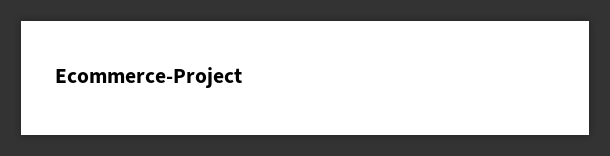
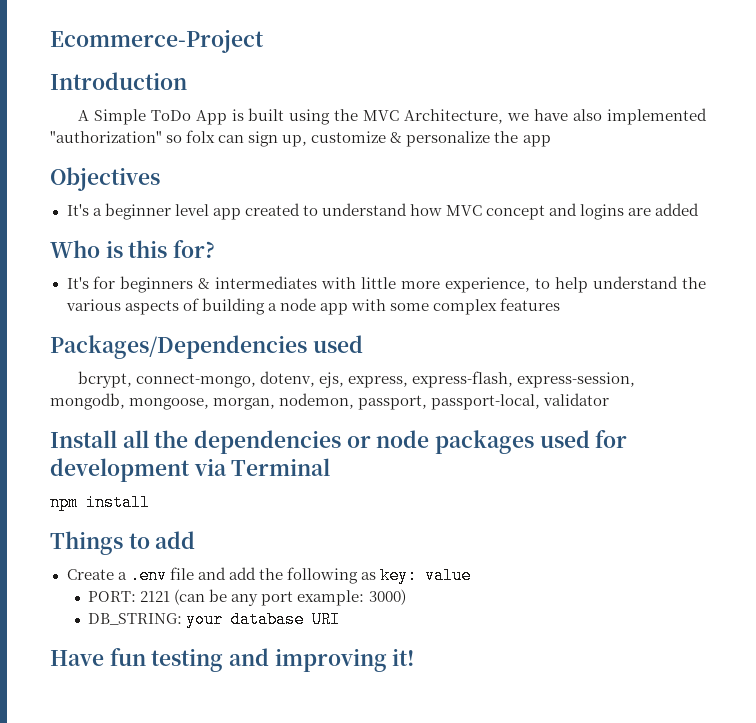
(242, 77) none -> [50,72,187,90] [77,108,707,125] [50,130,551,147] [50,167,160,191] [66,203,700,220] [50,240,216,258] [66,276,706,293] [65,298,561,315] [50,335,363,359] [77,371,636,388] [50,393,610,410] [50,430,628,454] [50,458,331,482] [50,494,150,511] [50,531,196,555] [66,567,471,584] [88,589,406,606] [88,611,341,628] [50,648,415,672] // Introduction // A Simple ToDo App is built using the MVC Architecture, we have also implemented "authorization" so folx can sign up, customize & personalize the app // Objectives // It's a beginner level app created to understand how MVC concept and logins are added // Who is this for? // It's for beginners & intermediates with little more experience, to help understand the various aspects of building a node app with some complex features // Packages/Dependencies used // bcrypt, connect-mongo, dotenv, ejs, express, express-flash, express-session, mongodb, mongoose, morgan, nodemon, passport, passport-local, validator // Install all the dependencies or node packages used for development via Terminal // npm install // Things to add // Create a .env file and add the following as key: value // PORT: 2121 (can be any port example: 3000) // DB_STRING: your database URI // Have fun testing and improving it!

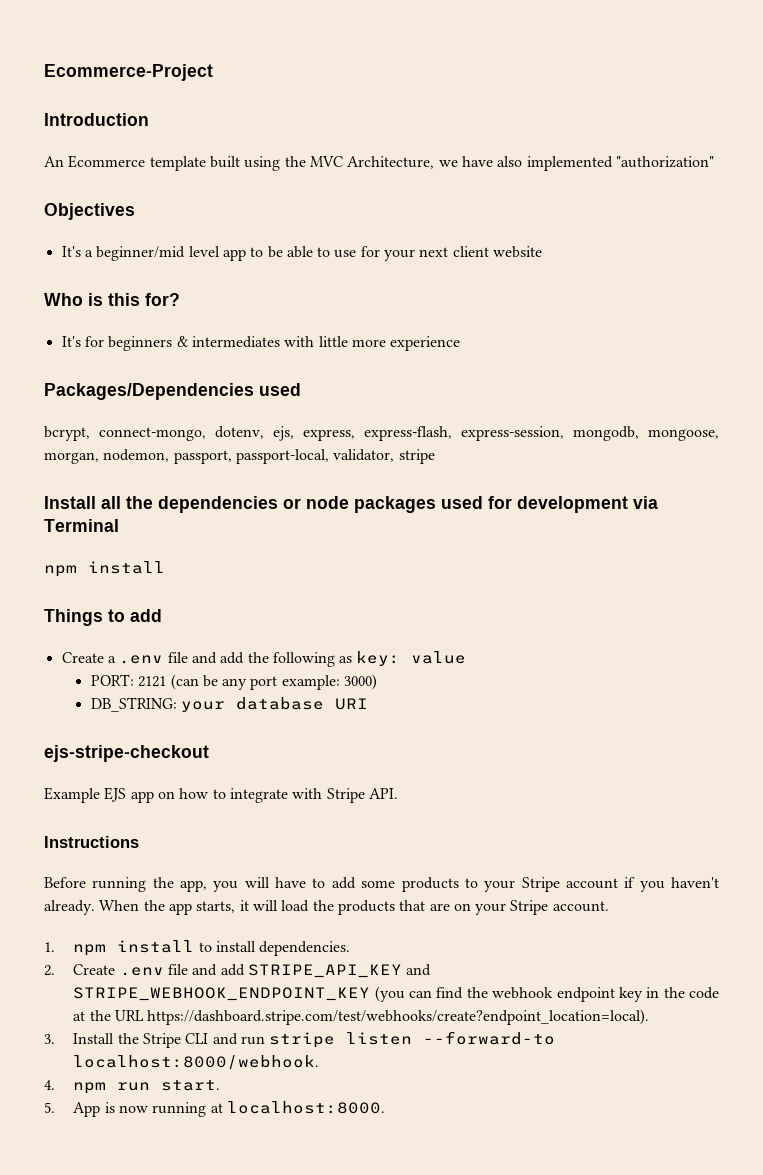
[77,109,244,125] A Simple ToDo App is -> [44,155,206,171] An Ecommerce template
[166,130,551,147] so folx can sign up, customize & personalize the app -> (714, 162) none
[104,203,171,220] beginner -> [96,246,186,261] beginner/mid
[244,203,700,220] created to understand how MVC concept and logins are added -> [250,246,543,261] to be able to use for your next client website
[445,276,706,293] [65,298,561,315] experience, to help understand the various aspects of building a node app with some complex features -> [390,336,461,351] experience
[543,393,610,406] validator -> [333,449,435,464] validator, stripe
[50,648,415,672] Have fun testing and improving it! -> [44,745,209,762] [44,787,398,803] [44,836,139,848] [44,877,720,892] [44,900,609,915] [44,940,351,956] [44,964,432,978] [73,986,719,1002] [73,1009,650,1025] [44,1031,556,1048] [73,1055,320,1070] [44,1080,221,1094] [44,1101,385,1117] ejs-stripe-checkout // Example EJS app on how to integrate with Stripe API. // Instructions // Before running the app, you will have to add some products to your Stripe account if you haven't already. When the app starts, it will load the products that are on your Stripe account. // 1. npm install to install dependencies. // 2. Create .env file and add STRIPE_API_KEY and STRIPE_WEBHOOK_ENDPOINT_KEY (you can find the webhook endpoint key in the code at the URL https://dashboard.stripe.com/test/webhooks/create?endpoint_location=local). // 3. Install the Stripe CLI and run stripe listen --forward-to localhost:8000/webhook. // 4. npm run start. // 5. App is now running at localhost:8000.

